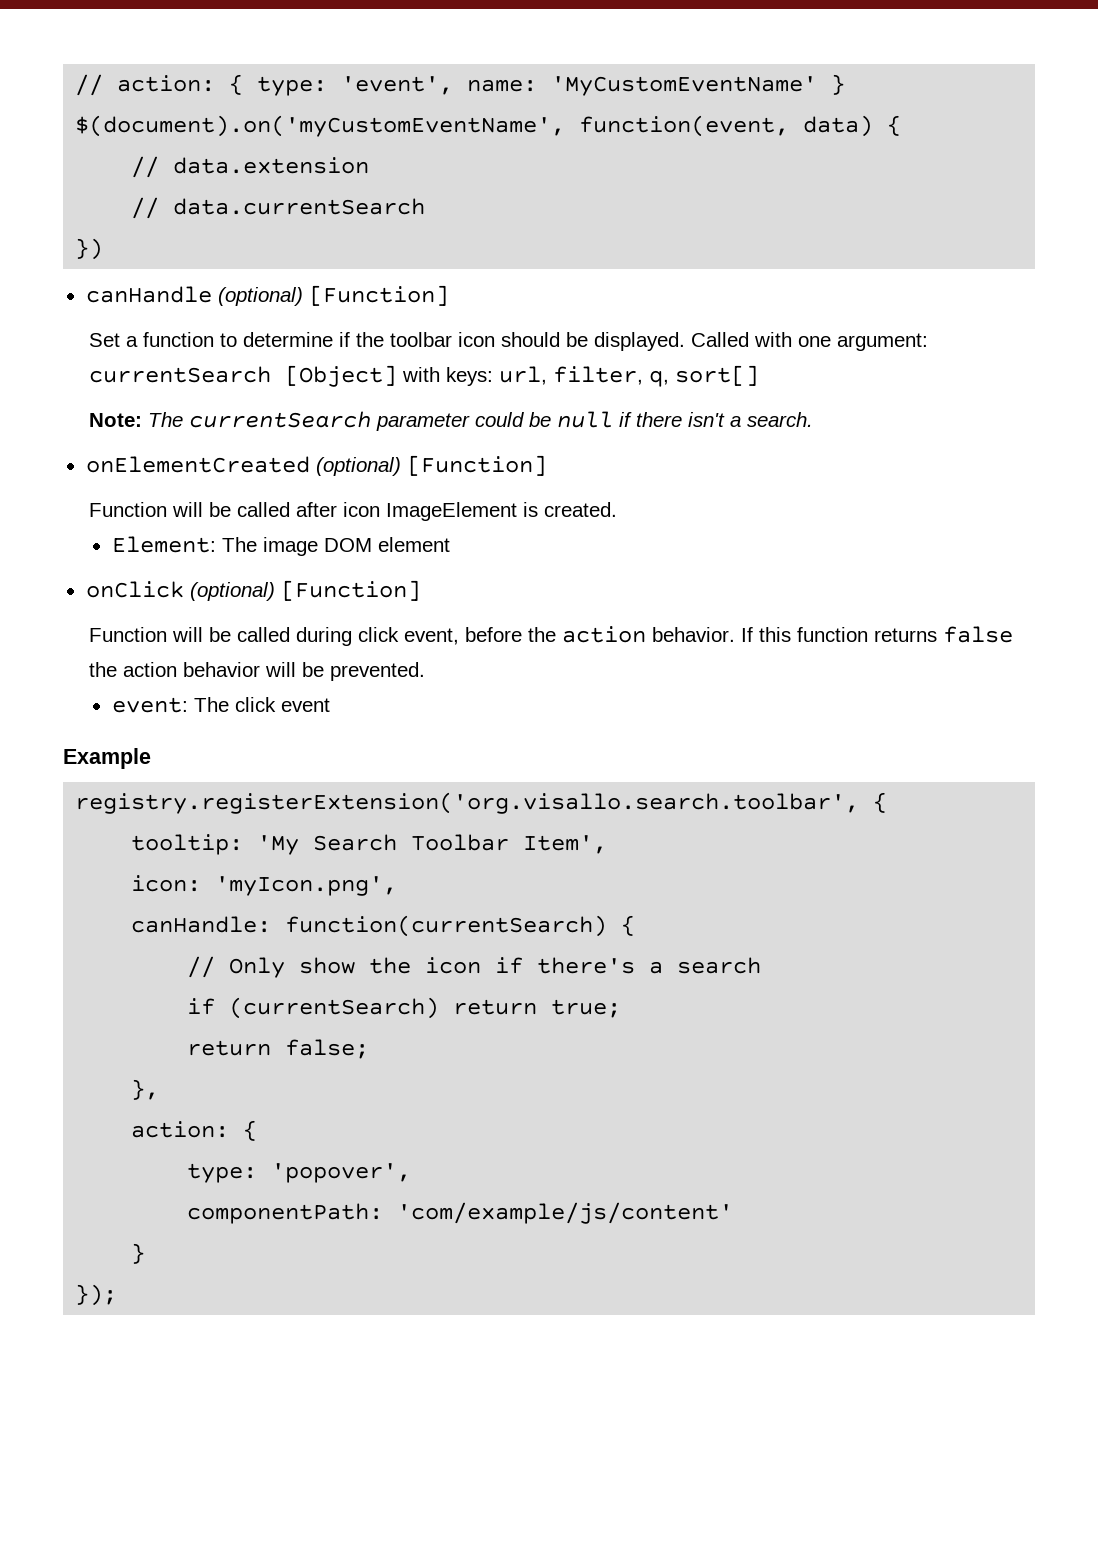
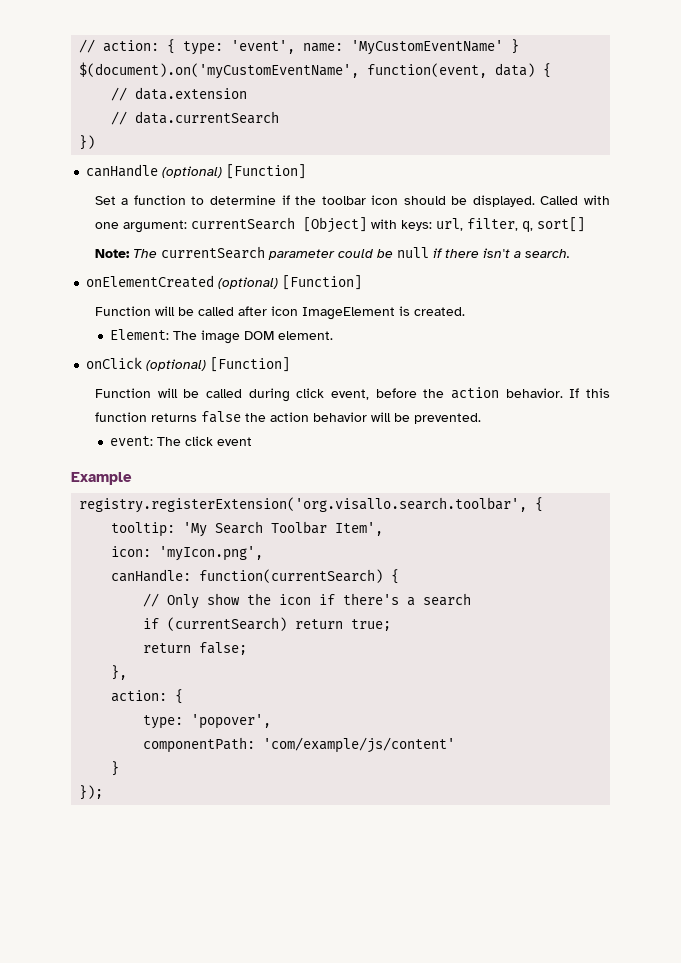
[377,537,450,552] element -> [278,331,334,340] element.

